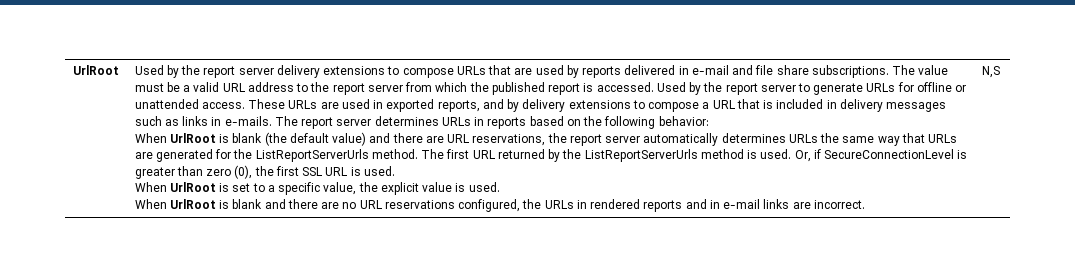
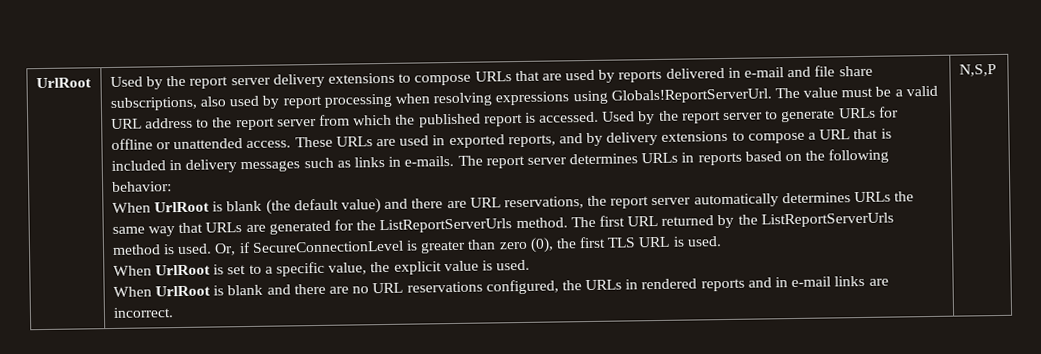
[811,65,889,78] subscriptions. -> [109,88,772,112] subscriptions, also used by report processing when resolving expressions using Globals!ReportServerUrl.
[302,167,323,176] SSL -> [607,237,637,248] TLS
[981,66,1000,78] N,S -> [958,64,997,77] N,S,P

